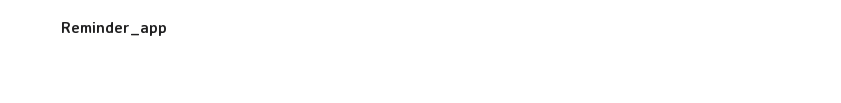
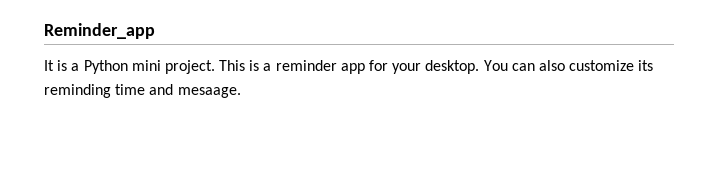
(167, 29) none -> [44,60,654,74] [44,84,241,98] // It is a Python mini project. This is a reminder app for your desktop. You can also customize its reminding time and mesaage.

